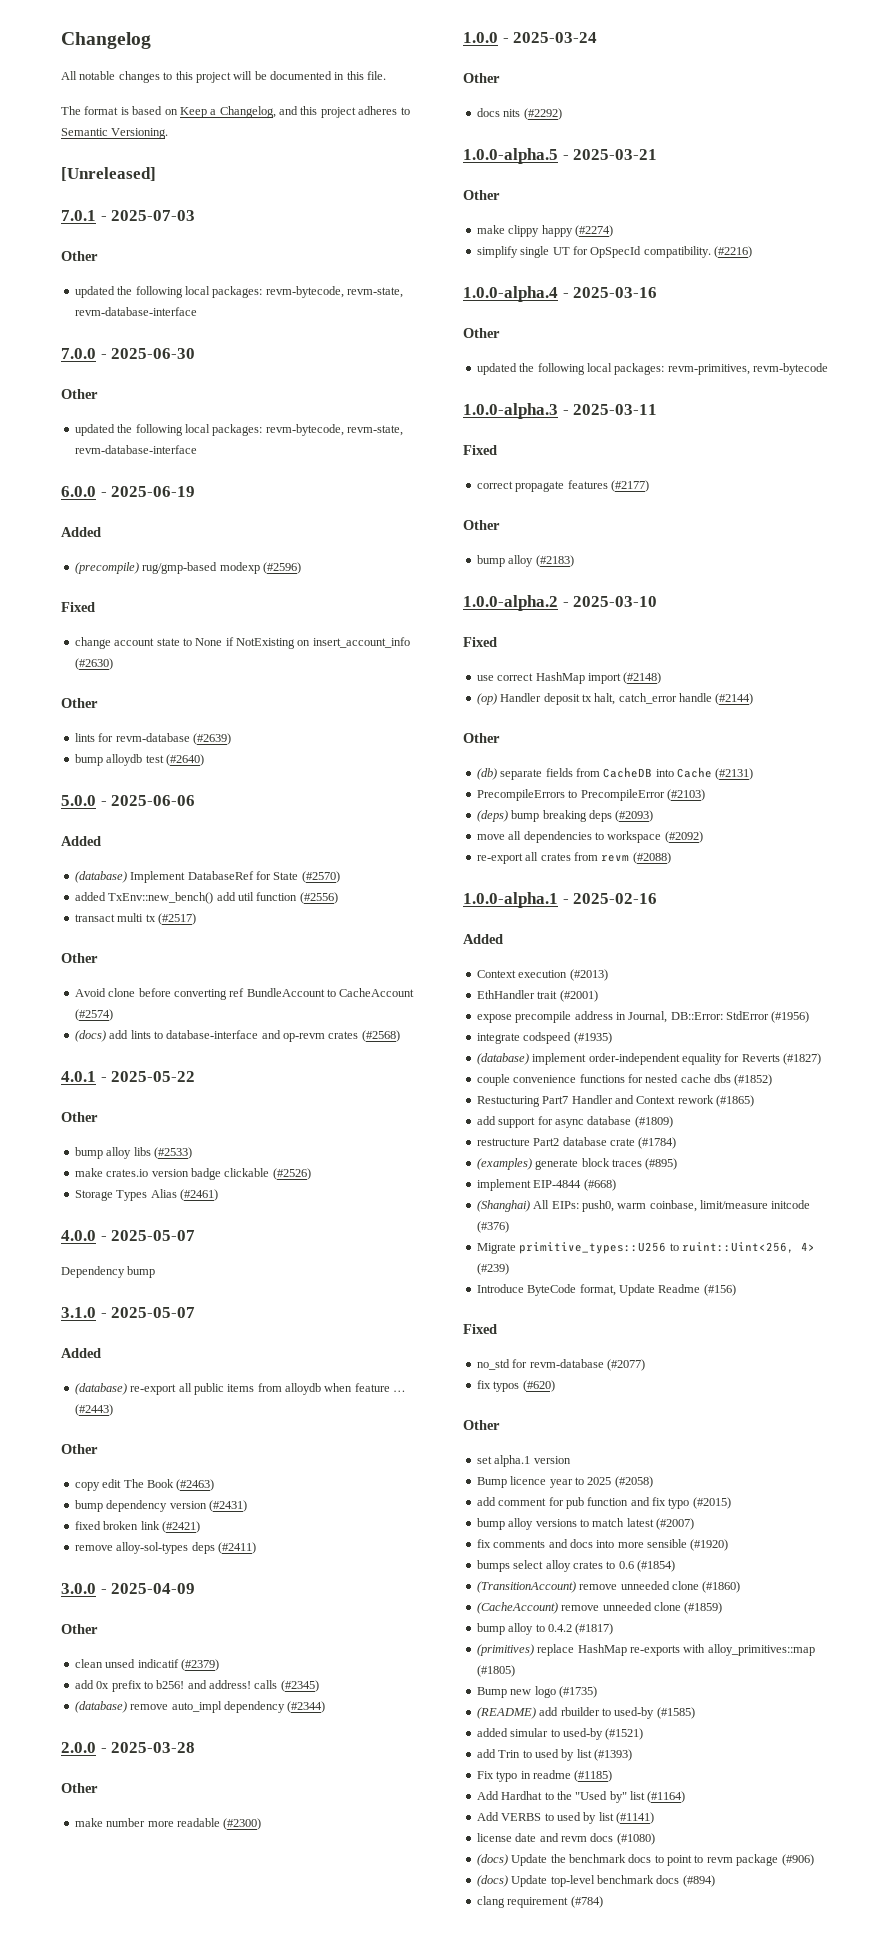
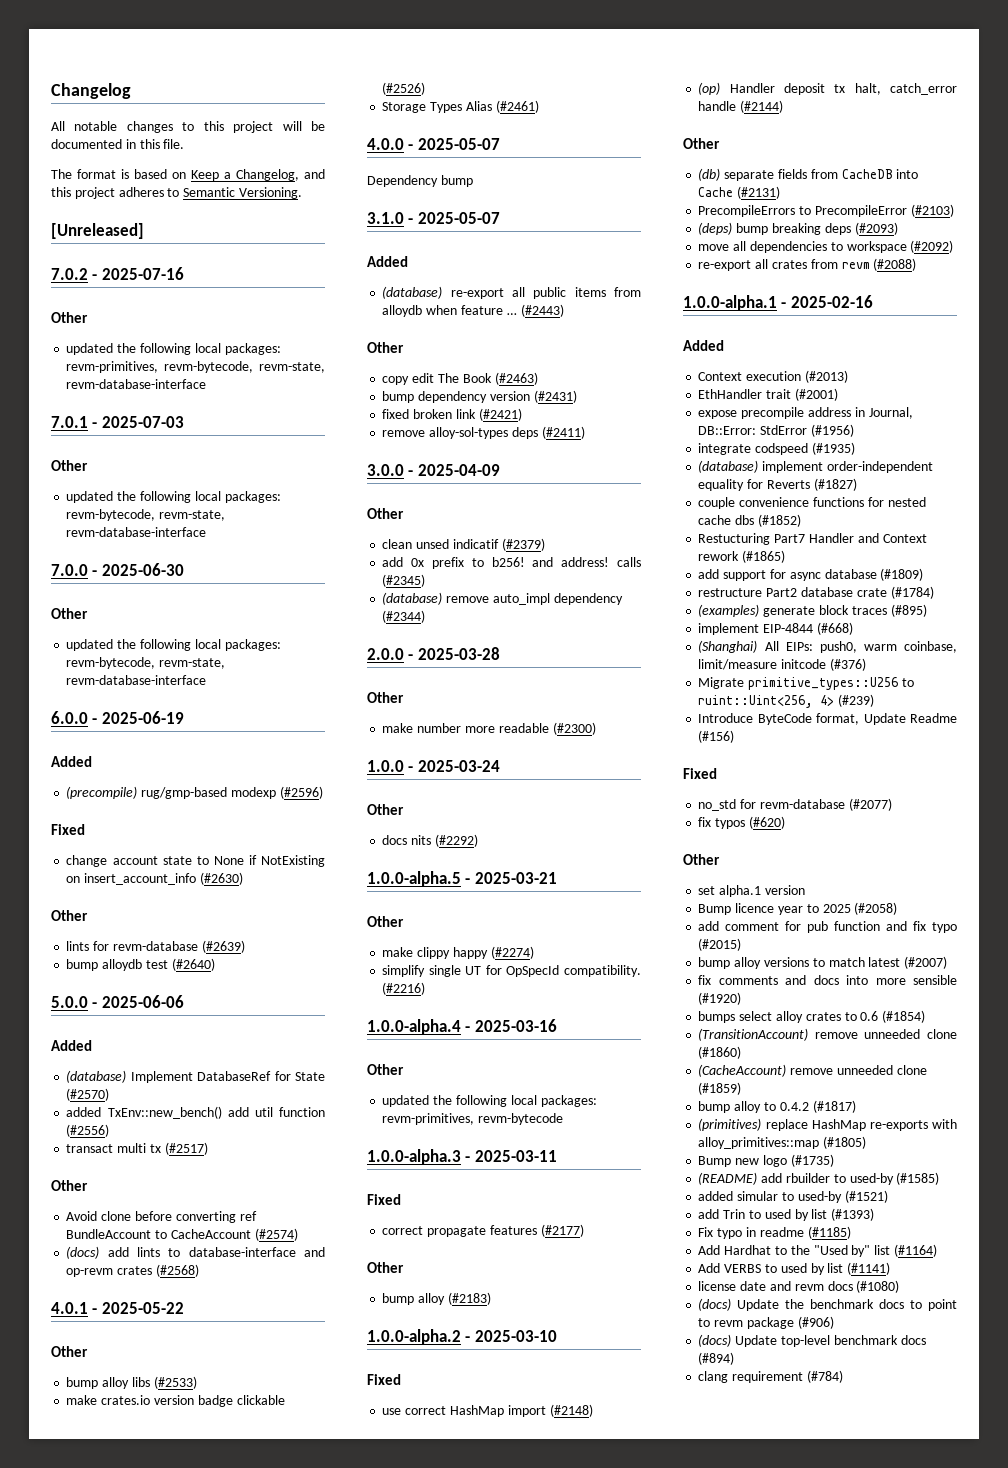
(156, 174) none -> [51,267,184,280] [51,312,88,323] [66,343,281,355] [66,361,325,373] [66,379,207,389] // 7.0.2 - 2025-07-16 // Other // updated the following local packages: revm-primitives, revm-bytecode, revm-state, revm-database-interface

